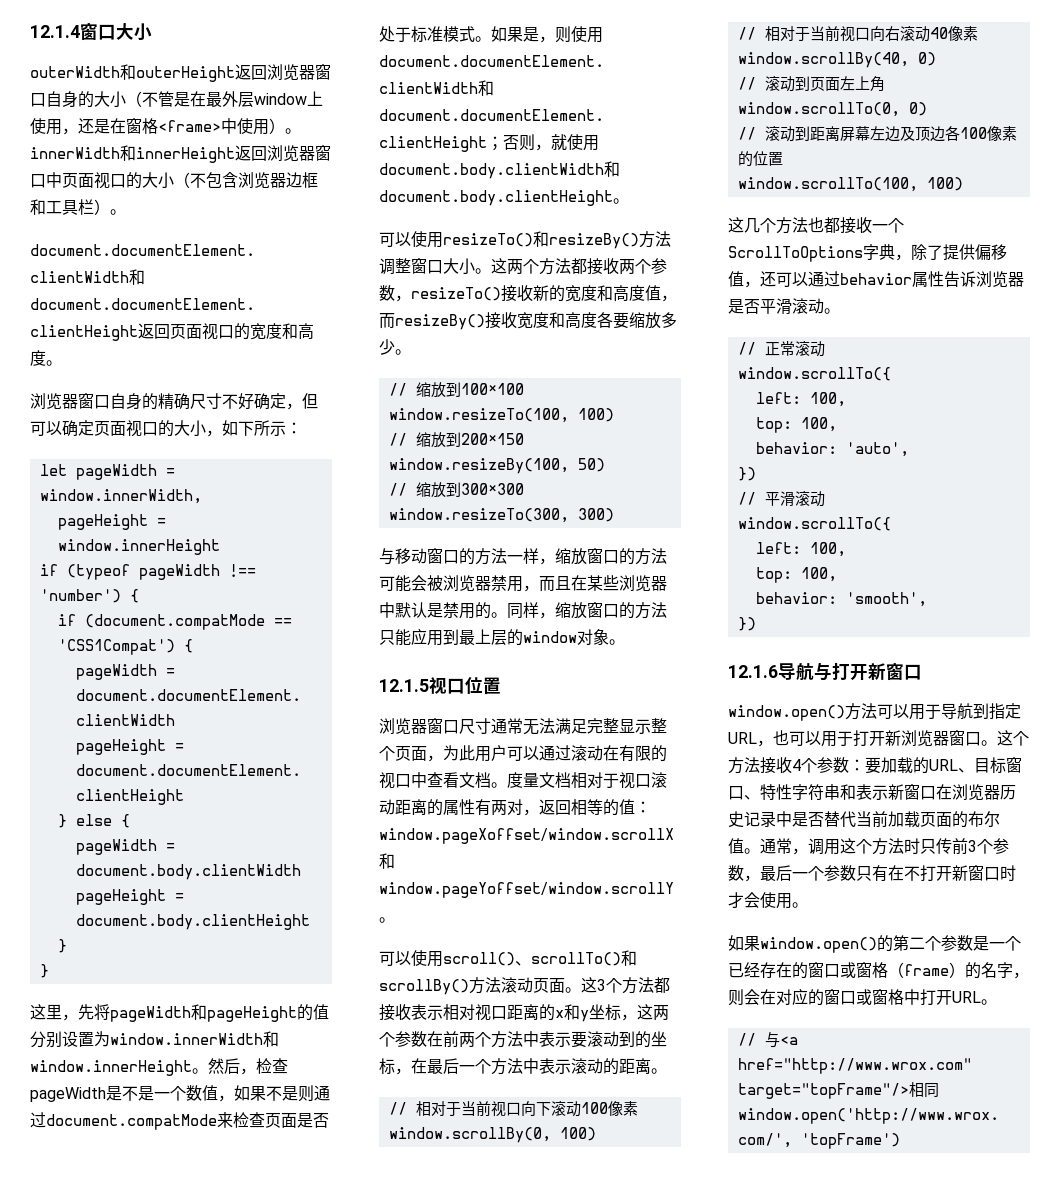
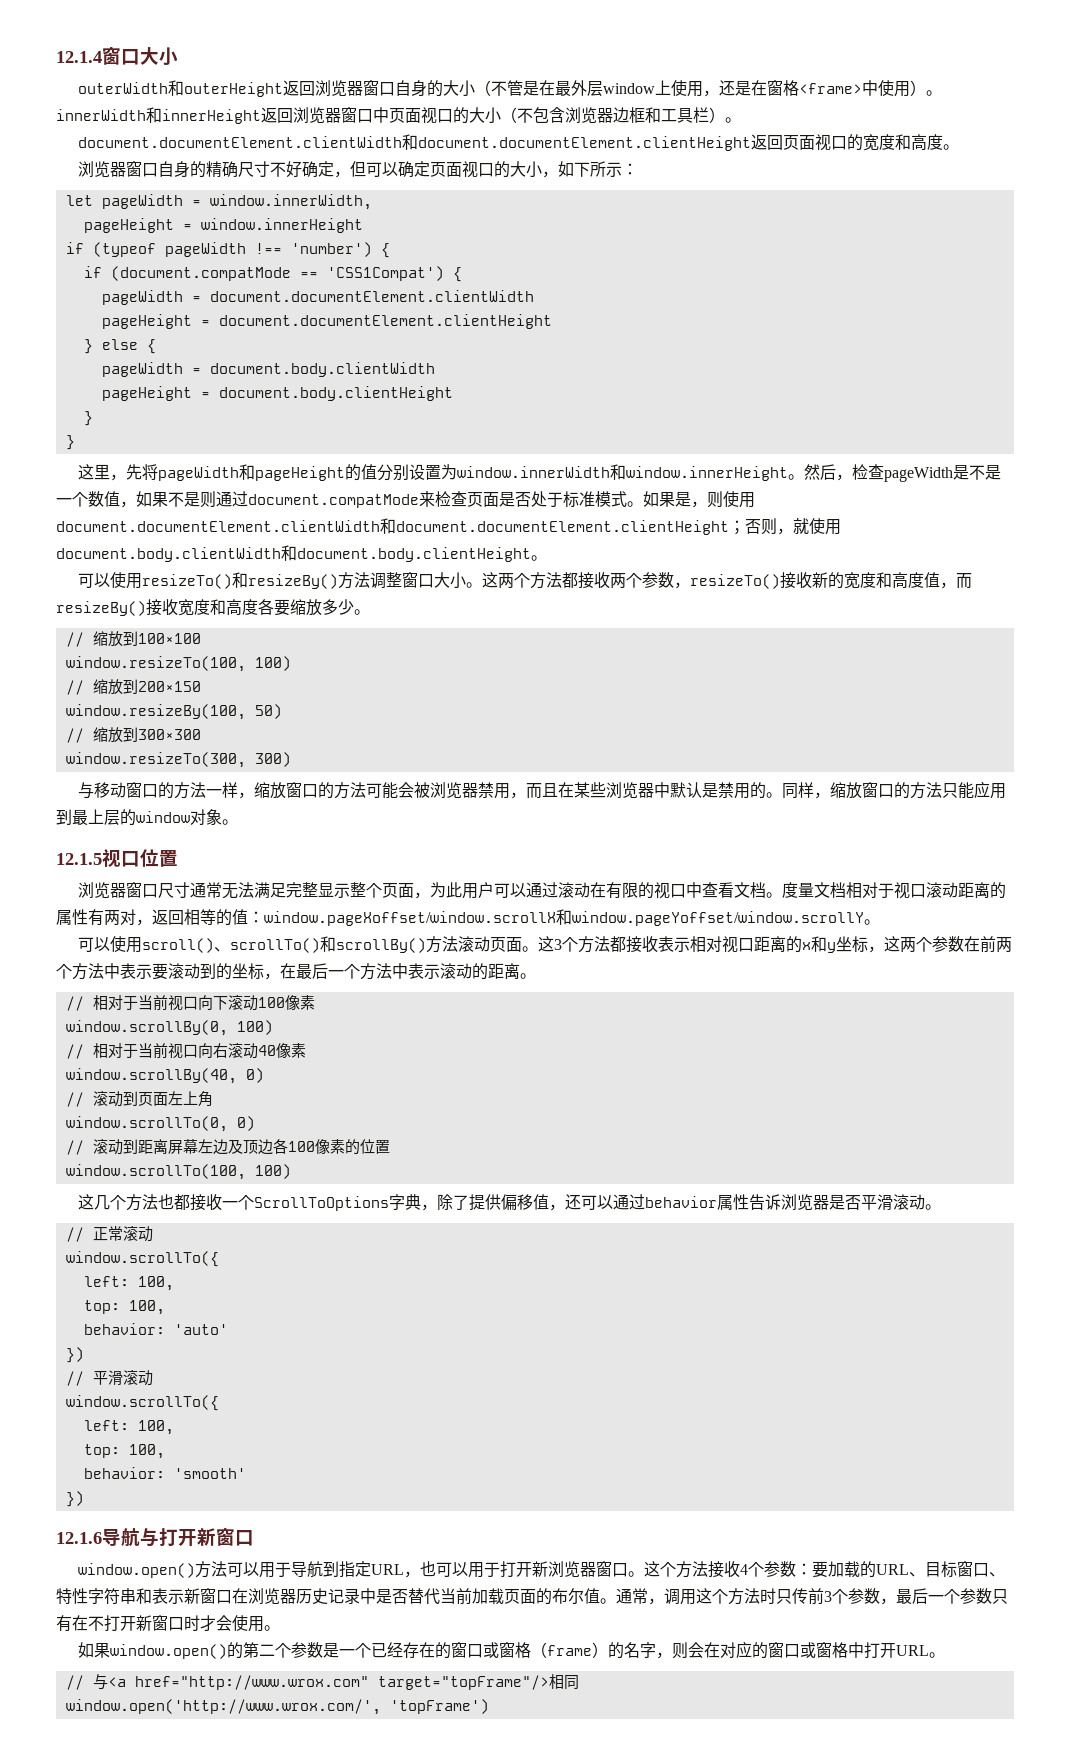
[845,442,909,457] 'auto', -> [173,1324,228,1335] 'auto'
[845,592,927,607] 'smooth', -> [173,1468,246,1479] 'smooth'

